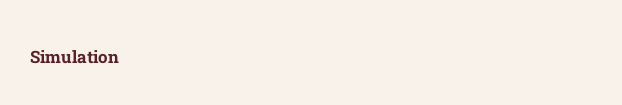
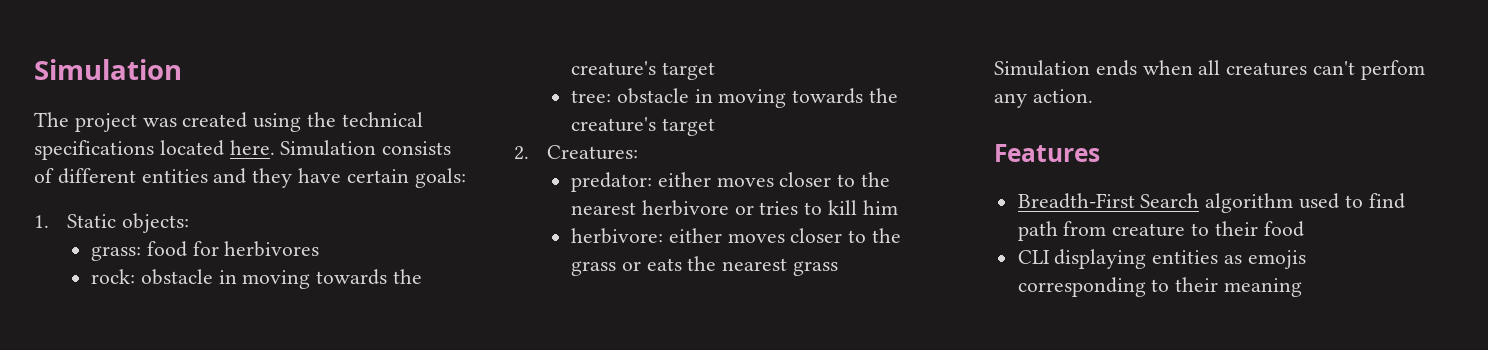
[30,50,119,64] Simulation -> [34,59,182,80] [34,112,423,132] [34,140,452,160] [34,168,466,188] [34,213,190,233] [91,241,320,261] [91,269,423,289] [571,61,715,80] [571,88,899,108] [571,117,715,136] [514,145,639,160] [571,172,891,192] [571,200,898,216] [571,228,902,244] [571,256,839,276] [994,60,1425,80] [994,89,1093,108] [994,144,1100,162] [1017,193,1405,213] [1017,221,1304,241] [1017,249,1306,269] [1017,277,1303,297] Simulation // The project was created using the technical specifications located here. Simulation consists of different entities and they have certain goals: // 1. Static objects: // grass: food for herbivores // rock: obstacle in moving towards the creature's target // tree: obstacle in moving towards the creature's target // 2. Creatures: // predator: either moves closer to the nearest herbivore or tries to kill him // herbivore: either moves closer to the grass or eats the nearest grass // Simulation ends when all creatures can't perfom any action. // Features // Breadth-First Search algorithm used to find path from creature to their food // CLI displaying entities as emojis corresponding to their meaning

